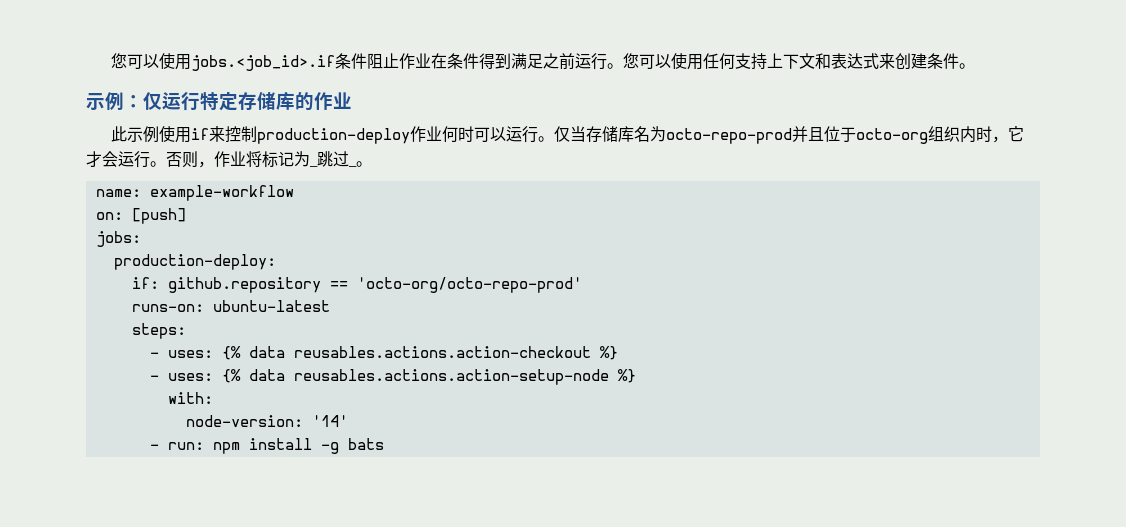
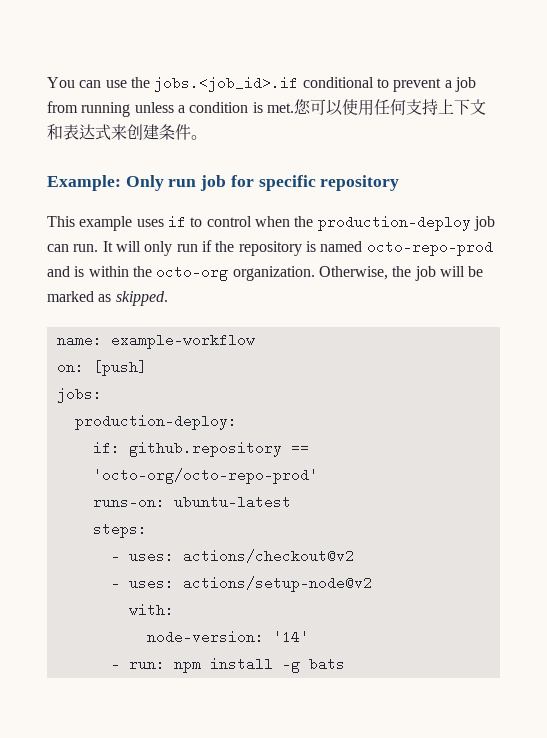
[111,53,624,71] 您可以使用jobs.<job_id>.if条件阻止作业在条件得到满足之前运行。 -> [47,76,476,92] [47,101,294,117] You can use the jobs.<job_id>.if conditional to prevent a job from running unless a condition is met.
[86,92,352,111] [111,126,1025,144] [86,151,372,168] 示例：仅运行特定存储库的作业 // 此示例使用if来控制production-deploy作业何时可以运行。仅当存储库名为octo-repo-prod并且位于octo-org组织内时，它才会运行。否则，作业将标记为_跳过_。 -> [47,175,400,191] [47,215,495,231] [47,240,493,256] [47,265,484,281] [47,291,168,306] Example: Only run job for specific repository // This example uses if to control when the production-deploy job can run. It will only run if the repository is named octo-repo-prod and is within the octo-org organization. Otherwise, the job will be marked as skipped.
[221,346,618,360] [149,369,636,385] {% data reusables.actions.action-checkout %} // - uses: {% data reusables.actions.action-setup-node %} -> [182,549,354,563] [110,576,372,592] actions/checkout@v2 // - uses: actions/setup-node@v2

